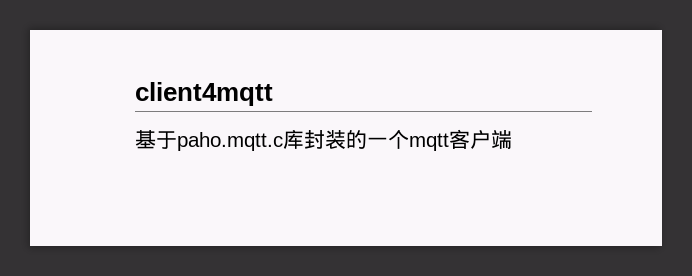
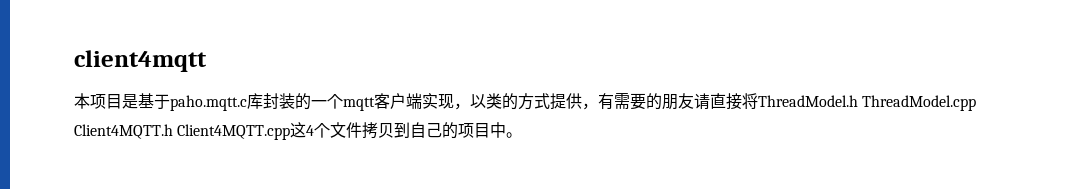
(273, 94) none -> [74,93,138,109] 本项目是
(512, 139) none -> [422,93,977,111] [74,122,523,140] 实现，以类的方式提供，有需要的朋友请直接将ThreadModel.h ThreadModel.cpp Client4MQTT.h Client4MQTT.cpp这4个文件拷贝到自己的项目中。

